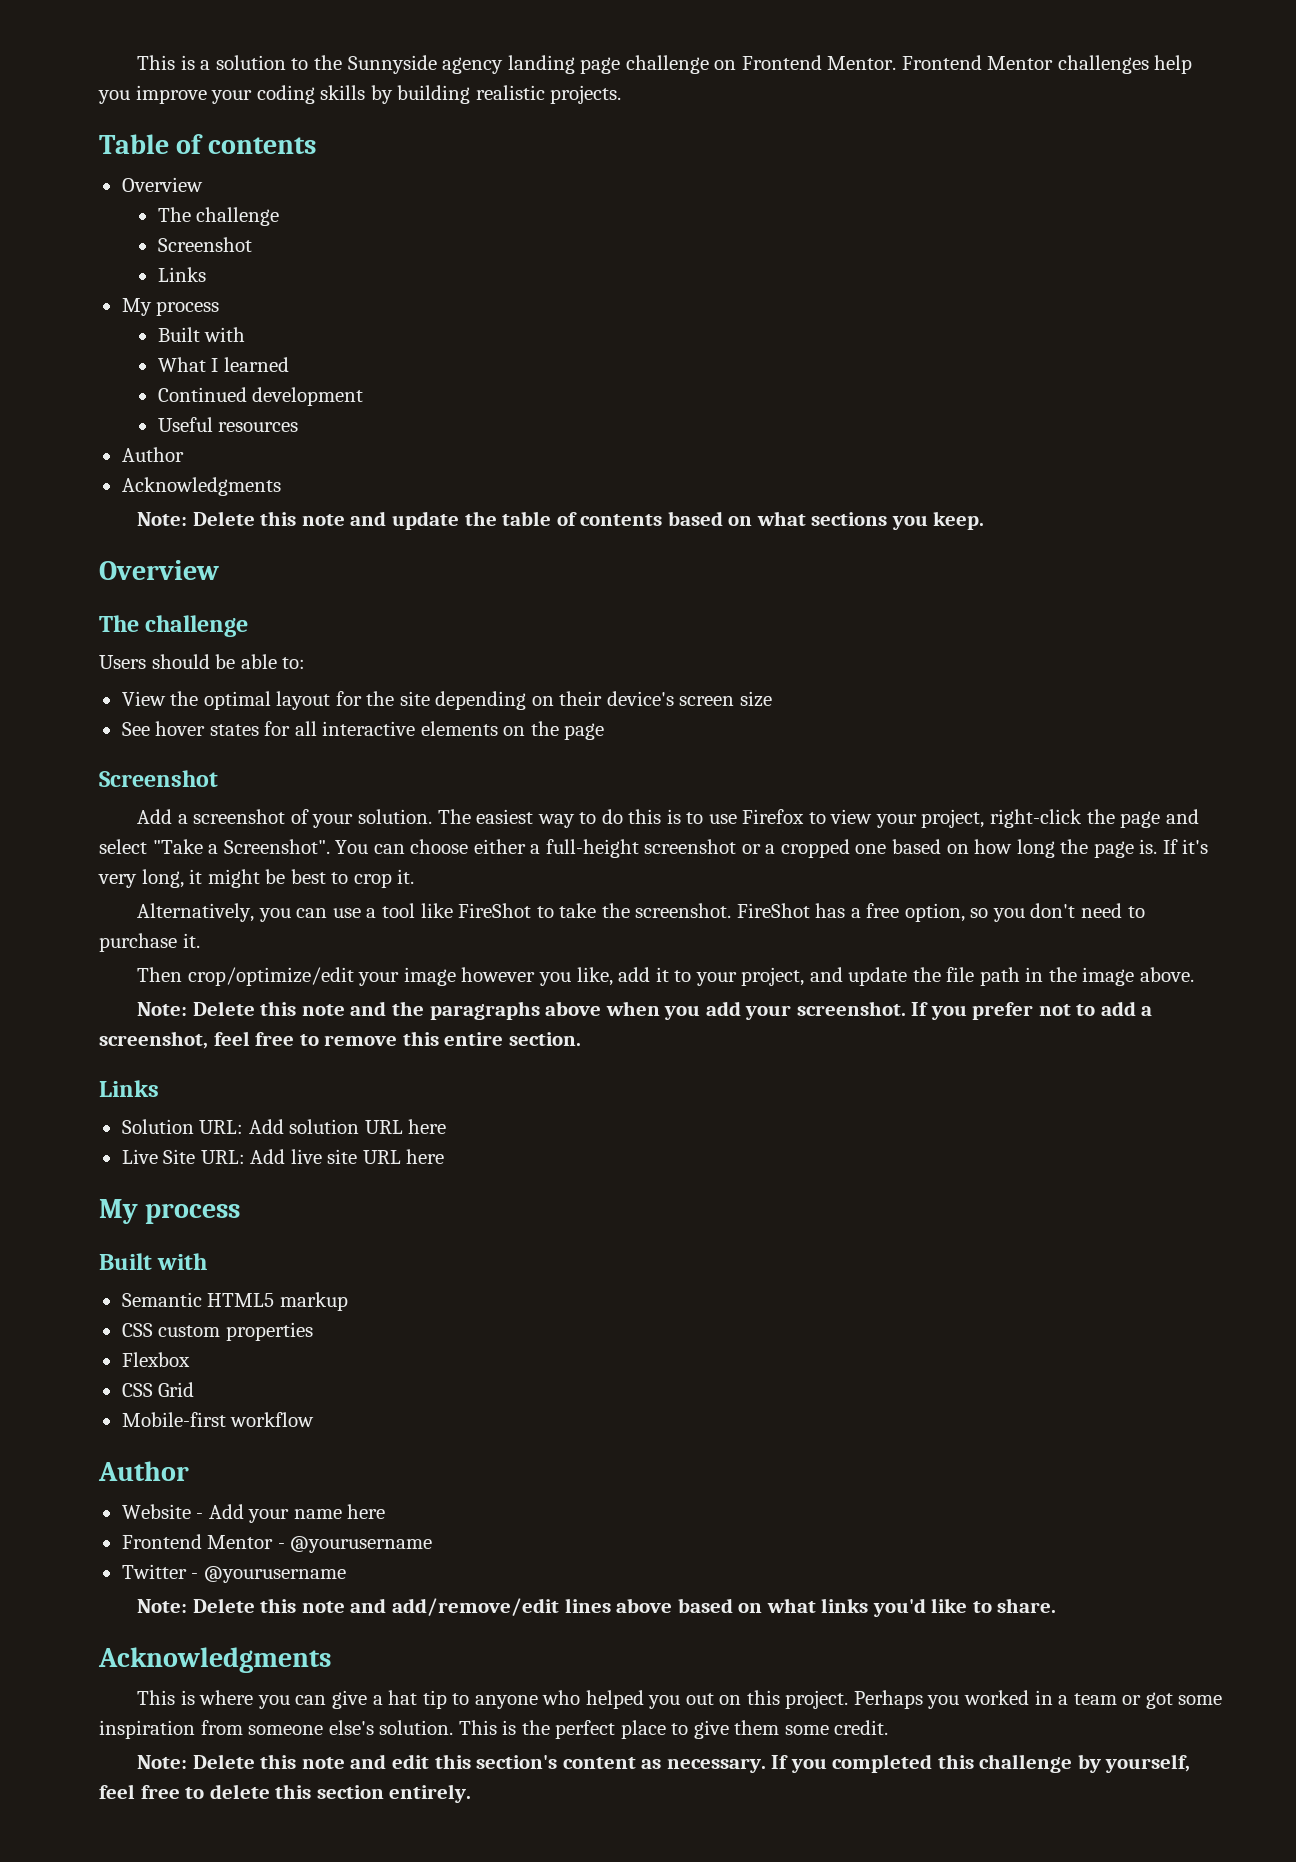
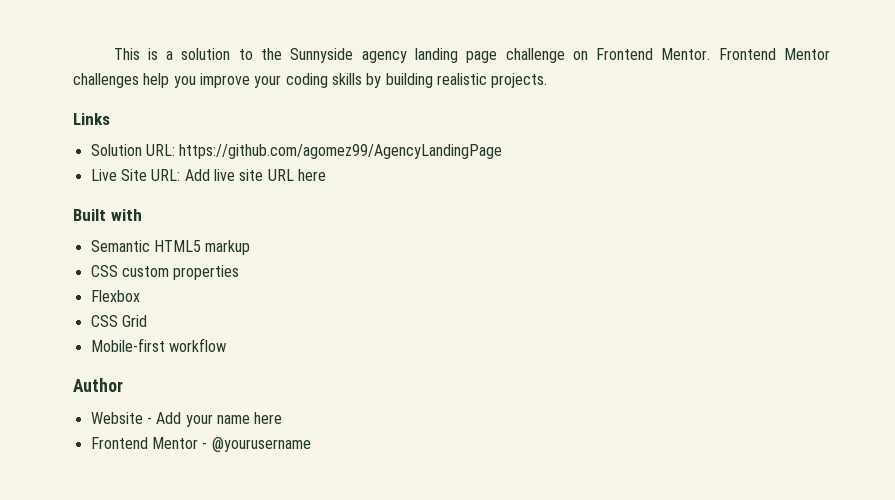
[99,134,316,154] [121,177,203,192] [157,207,280,226] [157,237,252,252] [157,267,206,282] [121,298,220,316] [157,327,246,342] [157,357,289,372] [157,387,364,406] [157,417,299,432] [121,447,184,462] [121,477,281,496] [137,511,985,530] [99,560,219,580] [99,615,249,637] [99,654,306,669] [121,691,772,710] [121,721,605,740] [99,770,218,787] [137,809,1199,828] [99,839,1209,858] [98,869,415,888] [137,903,1145,922] [99,933,200,952] [137,967,1194,986] [137,1001,1153,1020] [99,1031,581,1049] // Table of contents // Overview // The challenge // Screenshot // Links // My process // Built with // What I learned // Continued development // Useful resources // Author // Acknowledgments // Note: Delete this note and update the table of contents based on what sections you keep. // Overview // The challenge // Users should be able to: // View the optimal layout for the site depending on their device's screen size // See hover states for all interactive elements on the page // Screenshot // Add a screenshot of your solution. The easiest way to do this is to use Firefox to view your project, right-click the page and select "Take a Screenshot". You can choose either a full-height screenshot or a cropped one based on how long the page is. If it's very long, it might be best to crop it. // Alternatively, you can use a tool like FireShot to take the screenshot. FireShot has a free option, so you don't need to purchase it. // Then crop/optimize/edit your image however you like, add it to your project, and update the file path in the image above. // Note: Delete this note and the paragraphs above when you add your screenshot. If you prefer not to add a screenshot, feel free to remove this entire section. -> (548, 80) none
[248,1119,447,1134] Add solution URL here -> [179,144,503,159] https://github.com/agomez99/AgencyLandingPage
[99,1199,241,1224] // My process -> (326, 175) none
[121,1564,346,1583] [137,1598,1057,1617] [98,1647,331,1673] [137,1690,1223,1709] [99,1720,889,1739] [137,1754,1191,1773] [99,1784,472,1803] // Twitter - @yourusername // Note: Delete this note and add/remove/edit lines above based on what links you'd like to share. // Acknowledgments // This is where you can give a hat tip to anyone who helped you out on this project. Perhaps you worked in a team or got some inspiration from someone else's solution. This is the perfect place to give them some credit. // Note: Delete this note and edit this section's content as necessary. If you completed this challenge by yourself, feel free to delete this section entirely. -> (311, 444) none

